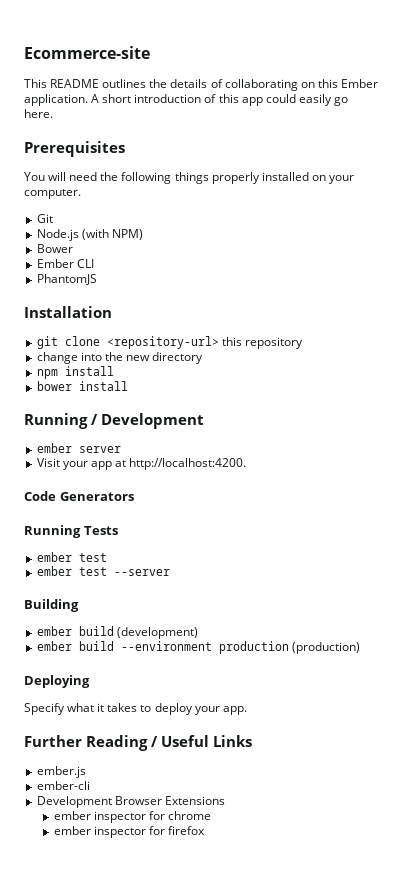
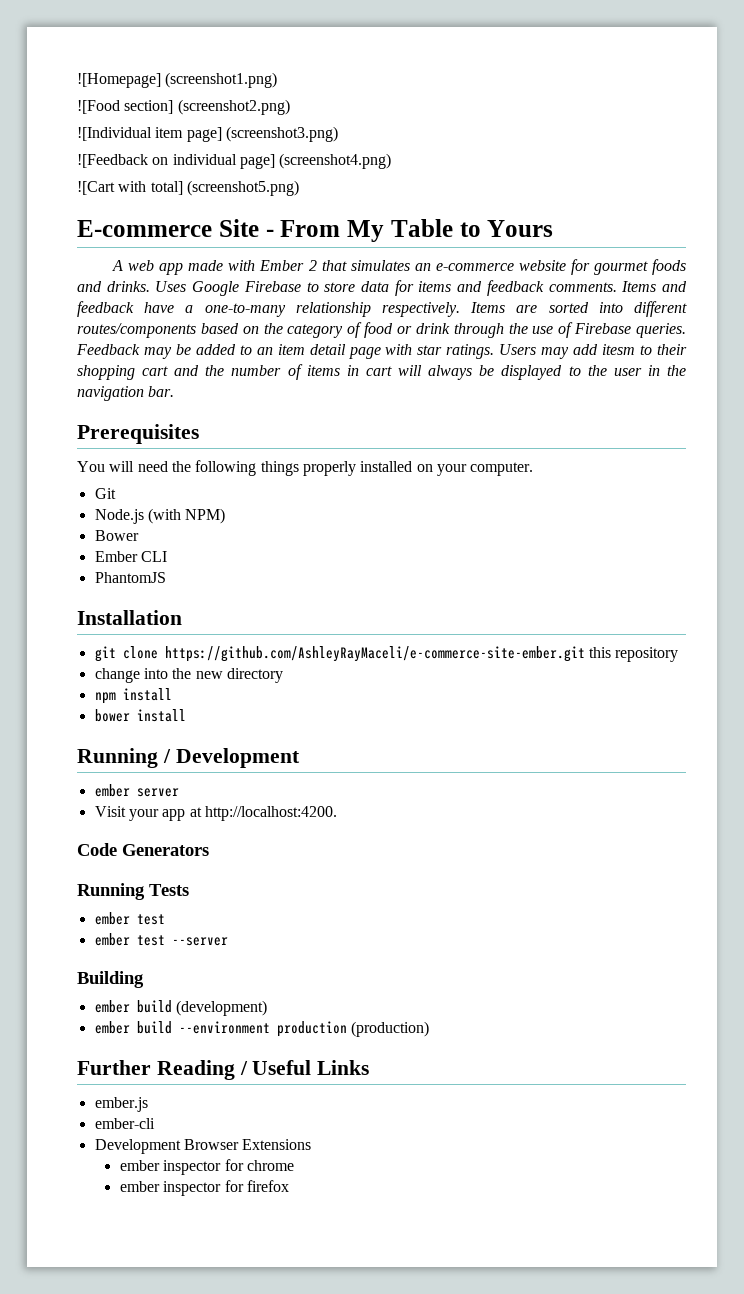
[24,46,150,59] [24,79,378,91] [24,94,348,106] [24,109,53,118] Ecommerce-site // This README outlines the details of collaborating on this Ember application. A short introduction of this app could easily go here. -> [77,72,278,88] [77,99,290,115] [77,126,338,142] [77,153,392,169] [77,180,299,196] [77,219,554,242] [112,259,686,275] [77,280,687,296] [77,301,688,317] [77,322,686,338] [76,344,687,359] [77,364,687,380] [77,386,175,401] ![Homepage] (screenshot1.png) // ![Food section] (screenshot2.png) // ![Individual item page] (screenshot3.png) // ![Feedback on individual page] (screenshot4.png) // ![Cart with total] (screenshot5.png) // E-commerce Site - From My Table to Yours // A web app made with Ember 2 that simulates an e-commerce website for gourmet foods and drinks. Uses Google Firebase to store data for items and feedback comments. Items and feedback have a one-to-many relationship respectively. Items are sorted into different routes/components based on the category of food or drink through the use of Firebase queries. Feedback may be added to an item detail page with star ratings. Users may add itesm to their shopping cart and the number of items in cart will always be displayed to the user in the navigation bar.
[106,336,219,349] <repository-url> -> [164,646,585,662] https://github.com/AshleyRayMaceli/e-commerce-site-ember.git
[24,675,90,688] [24,703,247,715] // Deploying // Specify what it takes to deploy your app. -> (429, 1029) none

